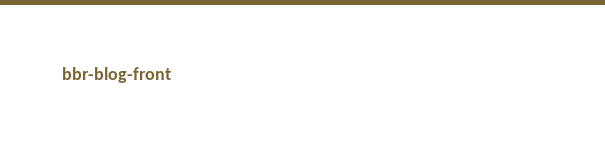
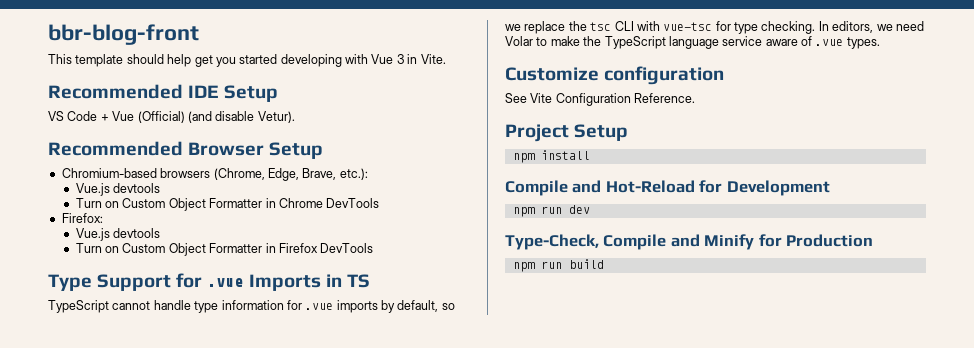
(171, 75) none -> [48,54,446,67] [48,84,279,102] [48,111,295,123] [48,141,324,159] [61,168,368,181] [75,183,161,196] [75,198,380,211] [61,213,103,223] [75,228,161,241] [75,243,374,256] [48,273,370,291] [48,300,455,313] [505,21,924,34] [505,36,880,49] [505,66,725,85] [505,93,696,106] [505,124,629,142] [512,150,590,163] [505,180,830,196] [512,205,590,217] [505,234,874,250] [512,259,604,272] // This template should help get you started developing with Vue 3 in Vite. // Recommended IDE Setup // VS Code + Vue (Official) (and disable Vetur). // Recommended Browser Setup // Chromium-based browsers (Chrome, Edge, Brave, etc.): // Vue.js devtools // Turn on Custom Object Formatter in Chrome DevTools // Firefox: // Vue.js devtools // Turn on Custom Object Formatter in Firefox DevTools // Type Support for .vue Imports in TS // TypeScript cannot handle type information for .vue imports by default, so we replace the tsc CLI with vue-tsc for type checking. In editors, we need Volar to make the TypeScript language service aware of .vue types. // Customize configuration // See Vite Configuration Reference. // Project Setup // npm install // Compile and Hot-Reload for Development // npm run dev // Type-Check, Compile and Minify for Production // npm run build

